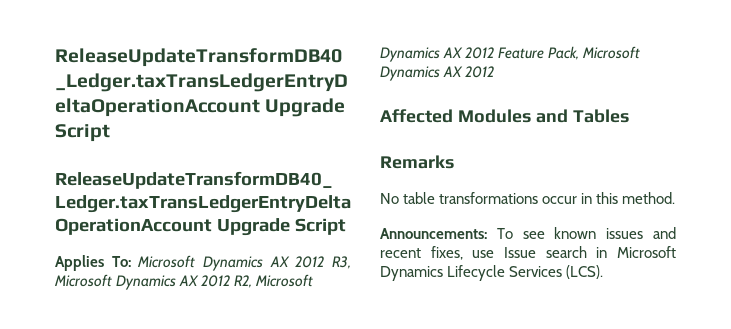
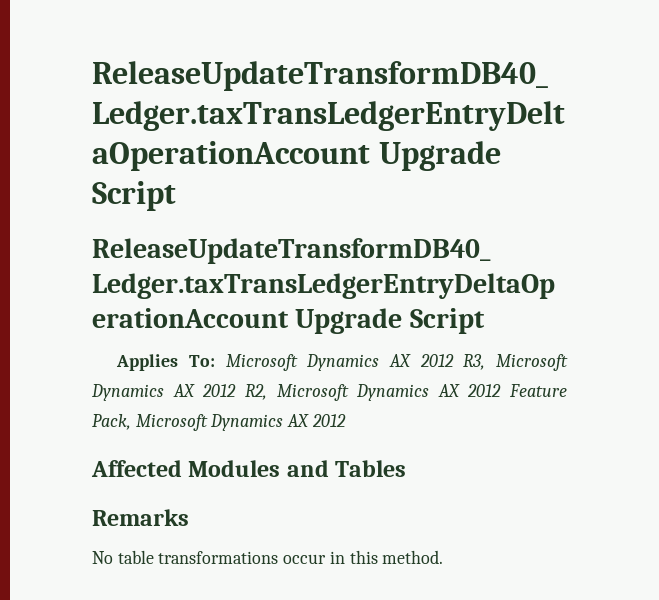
[380,227,676,239] [380,246,676,260] [380,265,604,281] // Announcements: To see known issues and recent fixes, use Issue search in Microsoft Dynamics Lifecycle Services (LCS). -> (444, 557) none

